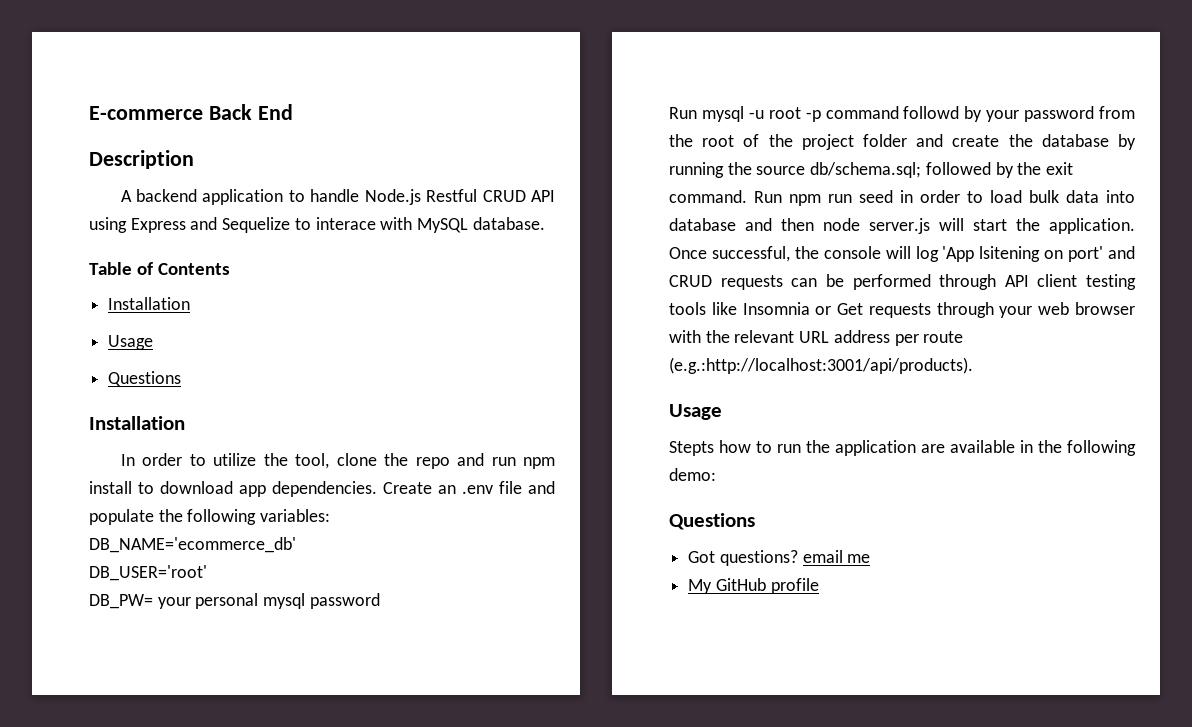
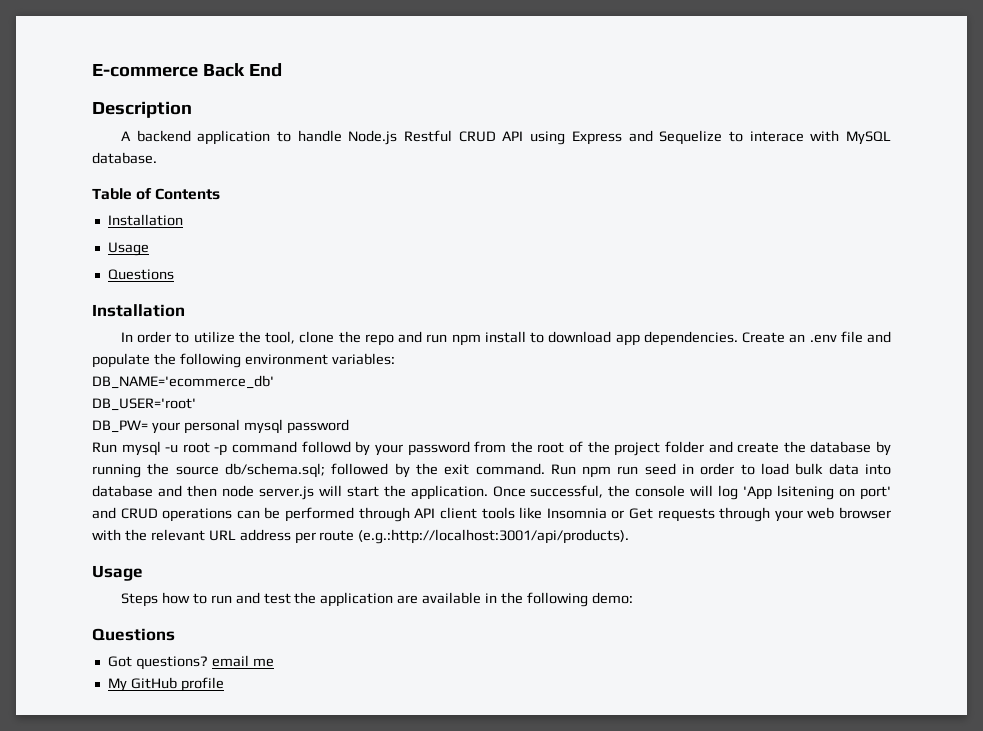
(257, 517) none -> [244,354,328,365] environment
[720,275,783,290] requests -> [162,508,233,522] operations
[1086,274,1136,290] testing -> (477, 513) none
[669,441,714,456] Stepts -> [120,593,158,607] Steps
(801, 448) none -> [235,592,291,604] and test

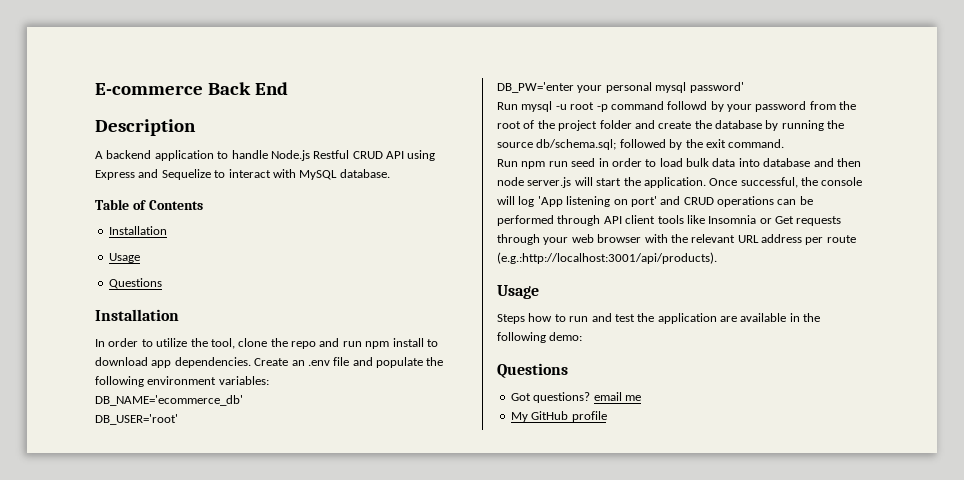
[749,131,804,142] interace -> [228,169,271,178] interact
[92,420,148,433] DB_PW= -> [497,82,574,93] DB_PW='enter
[286,419,349,434] password -> [689,82,744,93] password'
(545, 469) none -> (785, 143) //
[777,485,835,500] lsitening -> [566,196,611,207] listening

